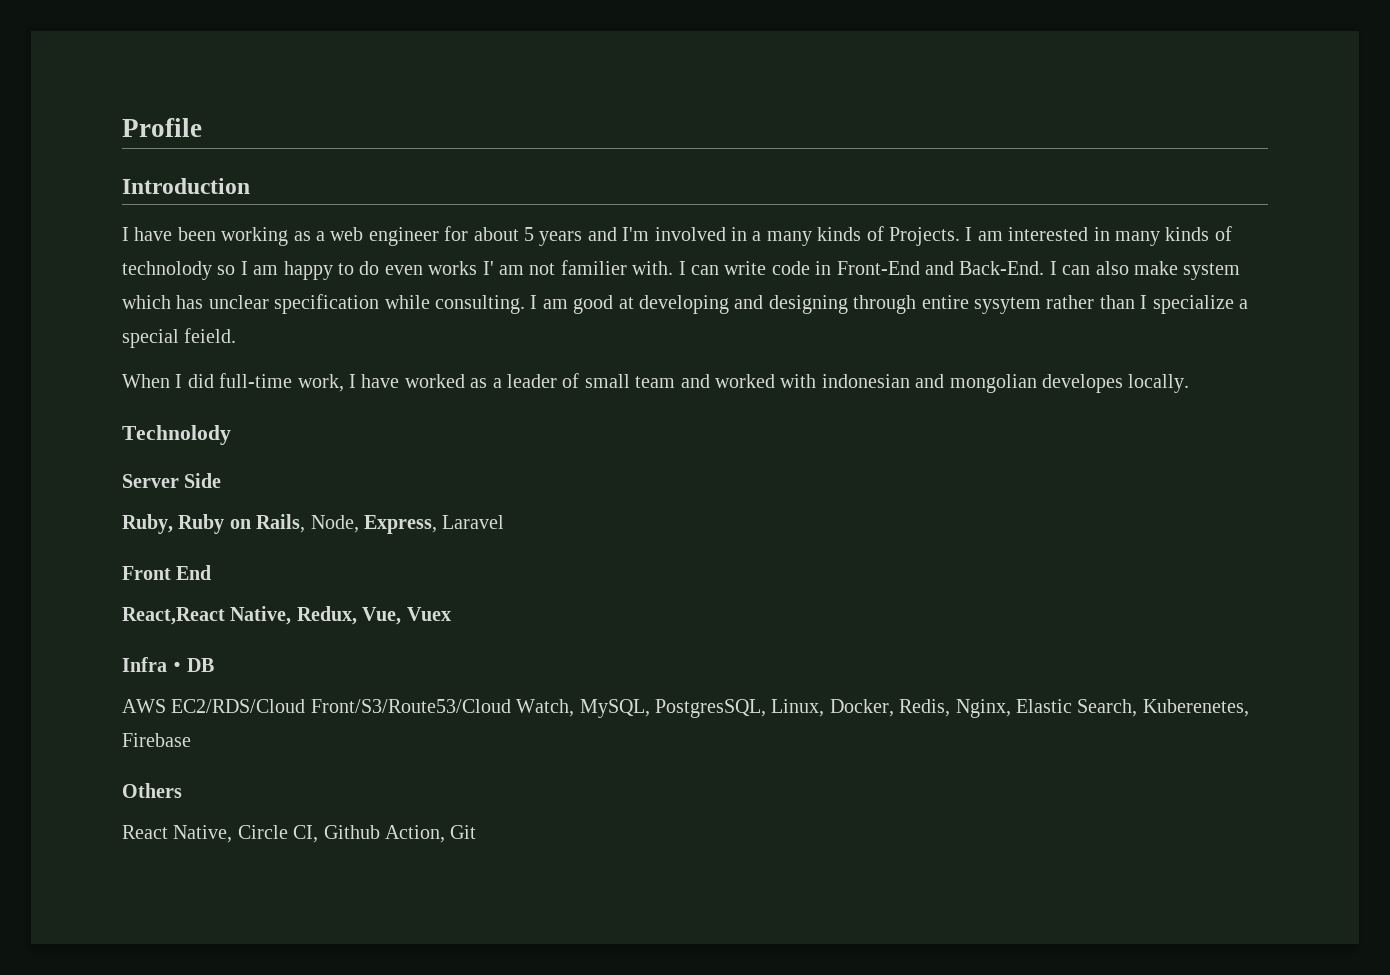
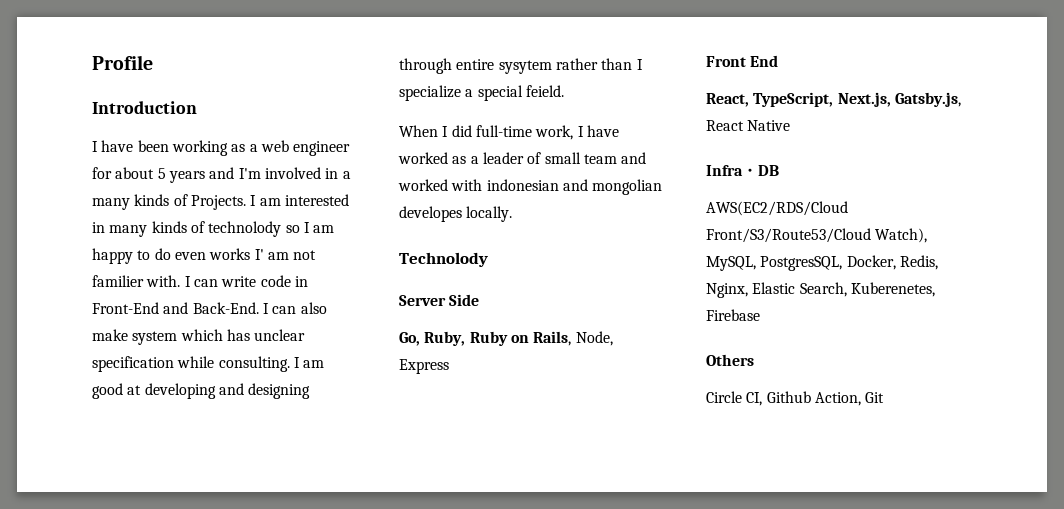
(222, 480) none -> [399,332,420,346] Go,
[364,515,505,534] Express, Laravel -> [399,359,449,374] Express
[122,606,451,625] React,React Native, Redux, Vue, Vuex -> [706,92,961,107] [706,120,791,131] React, TypeScript, Next.js, Gatsby.js, React Native
[122,699,575,717] AWS EC2/RDS/Cloud Front/S3/Route53/Cloud Watch, -> [706,201,848,216] [706,228,928,243] AWS(EC2/RDS/Cloud Front/S3/Route53/Cloud Watch),
[771,699,825,717] Linux, -> (843, 263) none
[122,825,233,843] React Native, -> (754, 360) none

